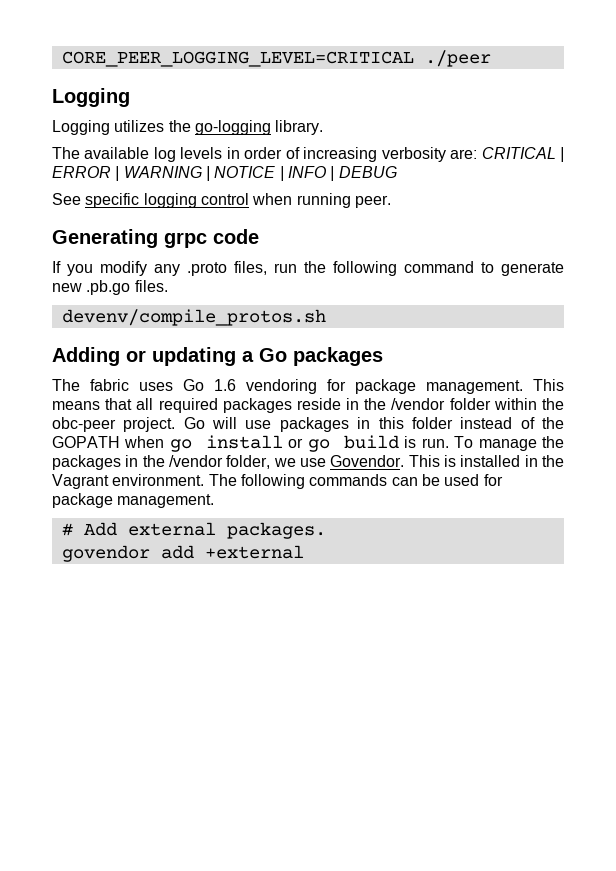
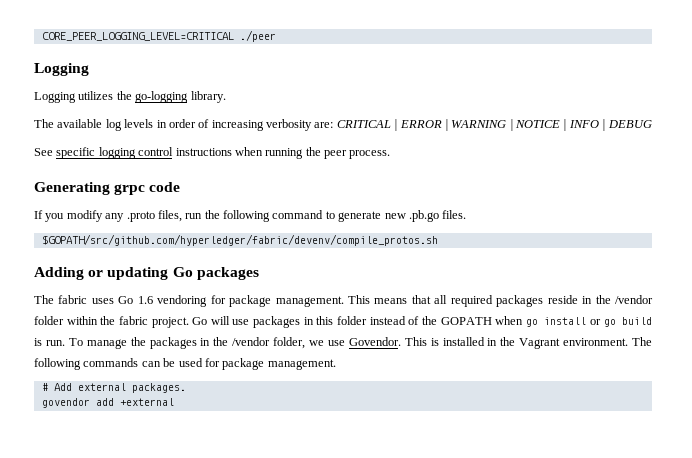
(249, 199) none -> [175,148,232,156] instructions
[354,195,391,208] peer. -> [305,147,391,159] the peer process.
[61,309,326,326] devenv/compile_protos.sh -> [41,234,438,246] $GOPATH/src/github.com/hyperledger/fabric/devenv/compile_protos.sh
[242,351,254,362] a -> (169, 273) none
[52,417,116,432] obc-peer -> [118,316,148,325] fabric

